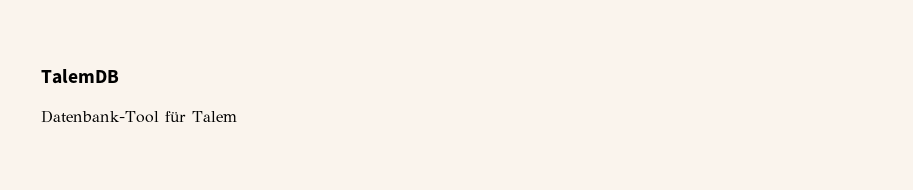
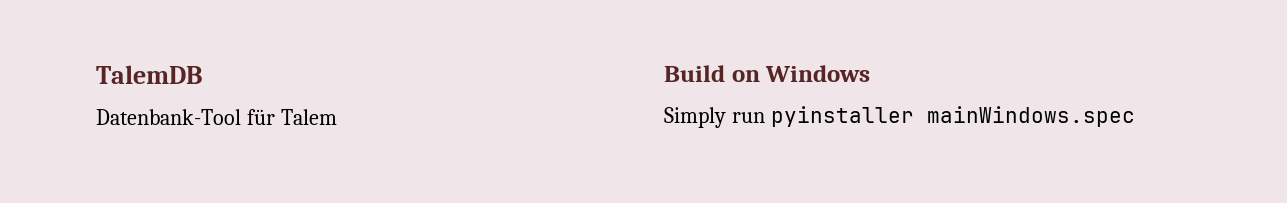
(237, 116) none -> [664,65,871,82] [664,106,1135,128] // Build on Windows // Simply run pyinstaller mainWindows.spec

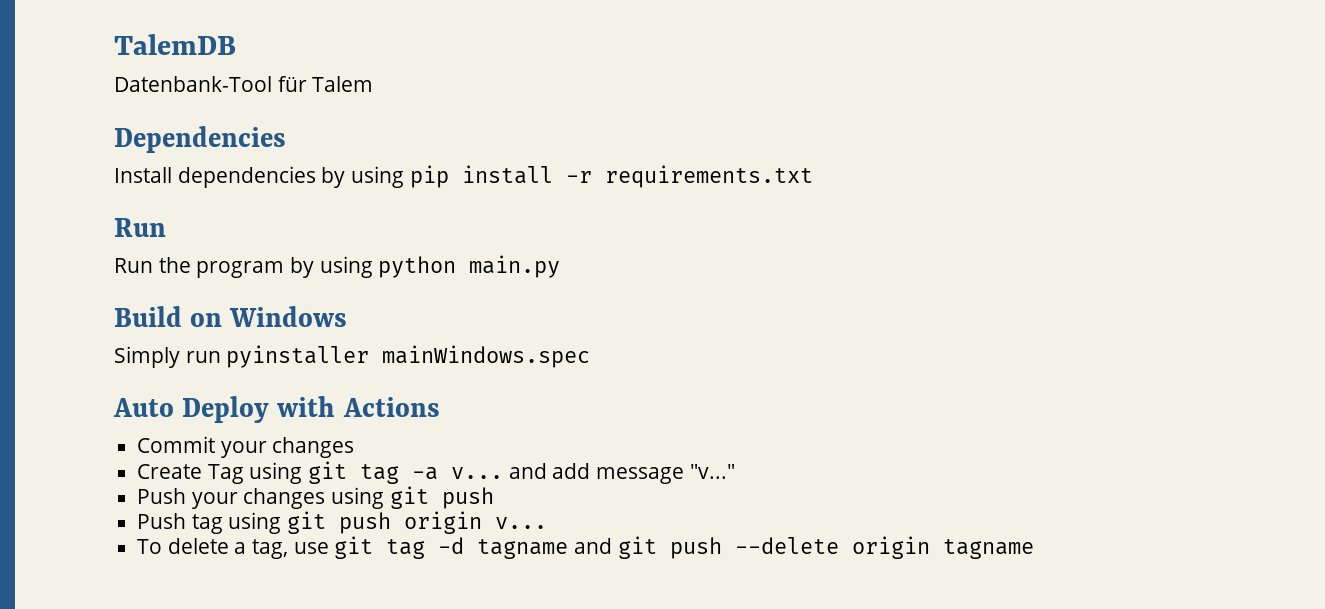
(337, 117) none -> [114,126,286,153] [114,165,813,188] [114,218,166,237] [114,255,561,278] // Dependencies // Install dependencies by using pip install -r requirements.txt // Run // Run the program by using python main.py
(1135, 116) none -> [113,396,440,423] [137,436,355,458] [137,461,735,484] [137,486,494,509] [137,511,548,534] [137,536,1034,559] // Auto Deploy with Actions // Commit your changes // Create Tag using git tag -a v... and add message "v..." // Push your changes using git push // Push tag using git push origin v... // To delete a tag, use git tag -d tagname and git push --delete origin tagname

